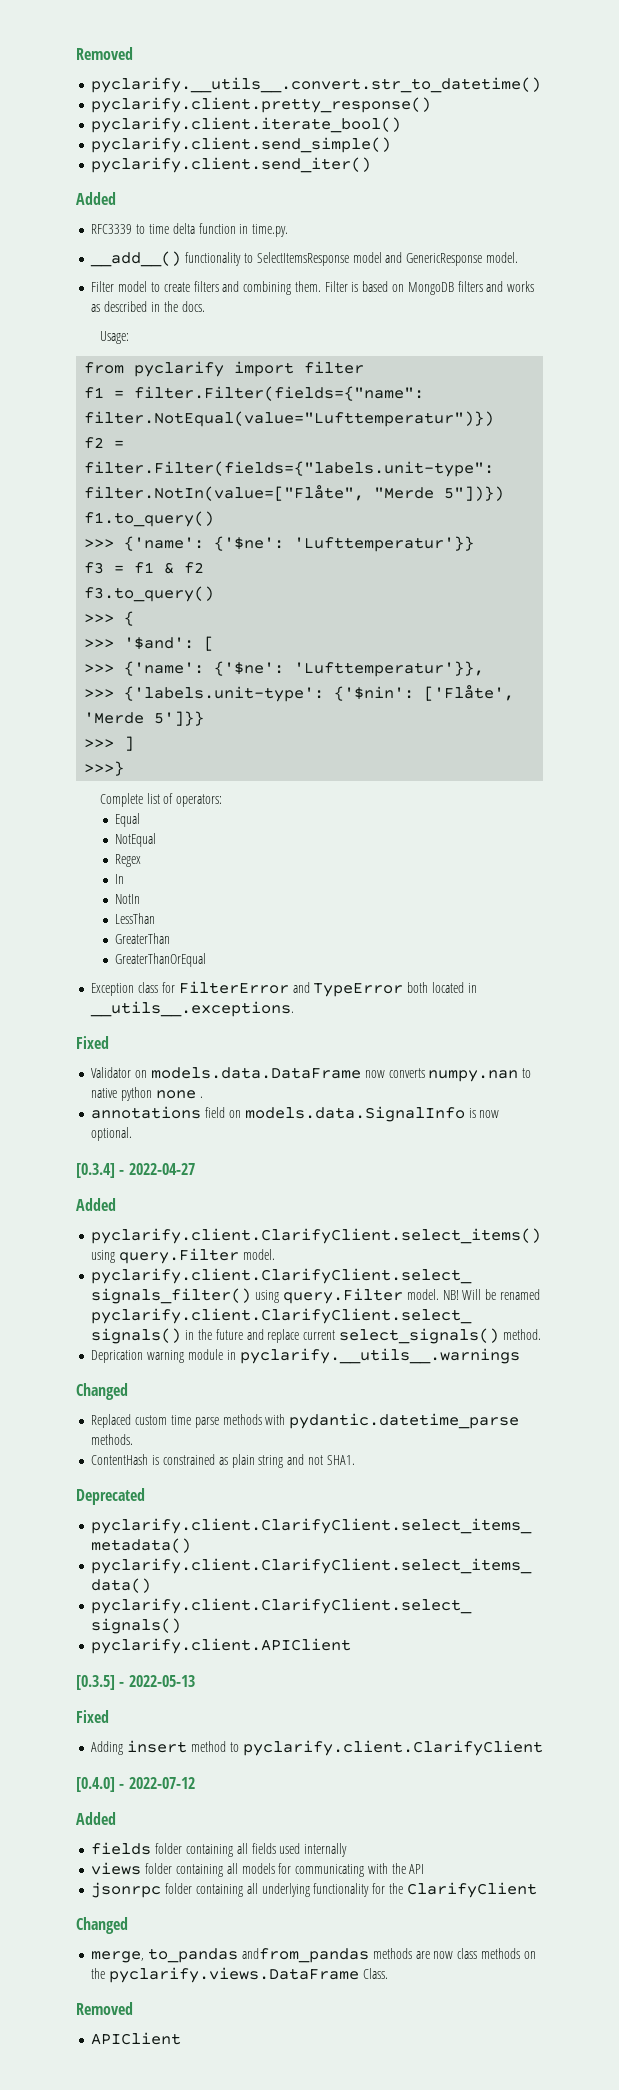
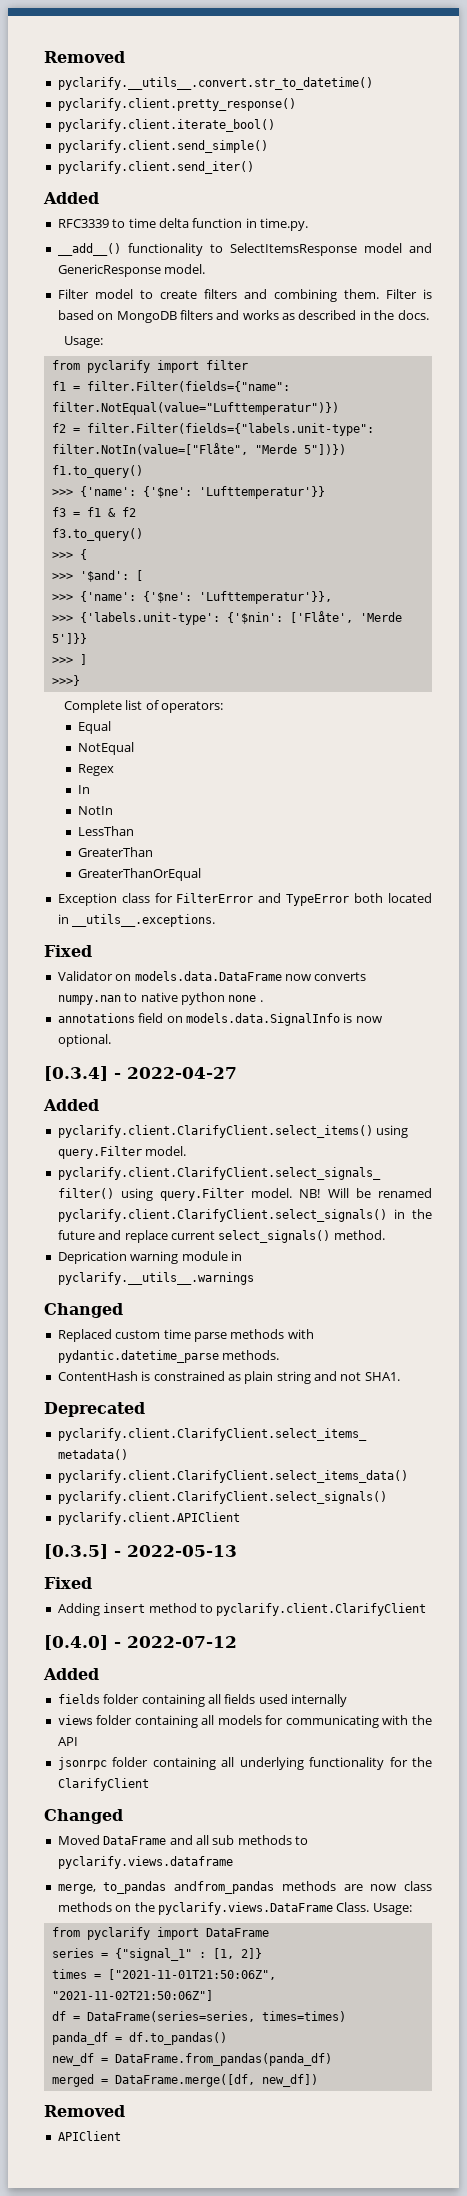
(128, 1925) none -> [57,1835,308,1845] [57,1856,233,1869] // Moved DataFrame and all sub methods to pyclarify.views.dataframe
(388, 1973) none -> [372,1903,412,1915] [51,1927,269,1940] [51,1948,262,1961] [51,1969,276,1980] [51,1990,213,2001] [51,2011,346,2022] [51,2032,227,2045] [51,2053,332,2066] [51,2074,318,2087] Usage: // from pyclarify import DataFrame // series = {"signal_1" : [1, 2]} // times = ["2021-11-01T21:50:06Z", "2021-11-02T21:50:06Z"] // df = DataFrame(series=series, times=times) // panda_df = df.to_pandas() // new_df = DataFrame.from_pandas(panda_df) // merged = DataFrame.merge([df, new_df])

